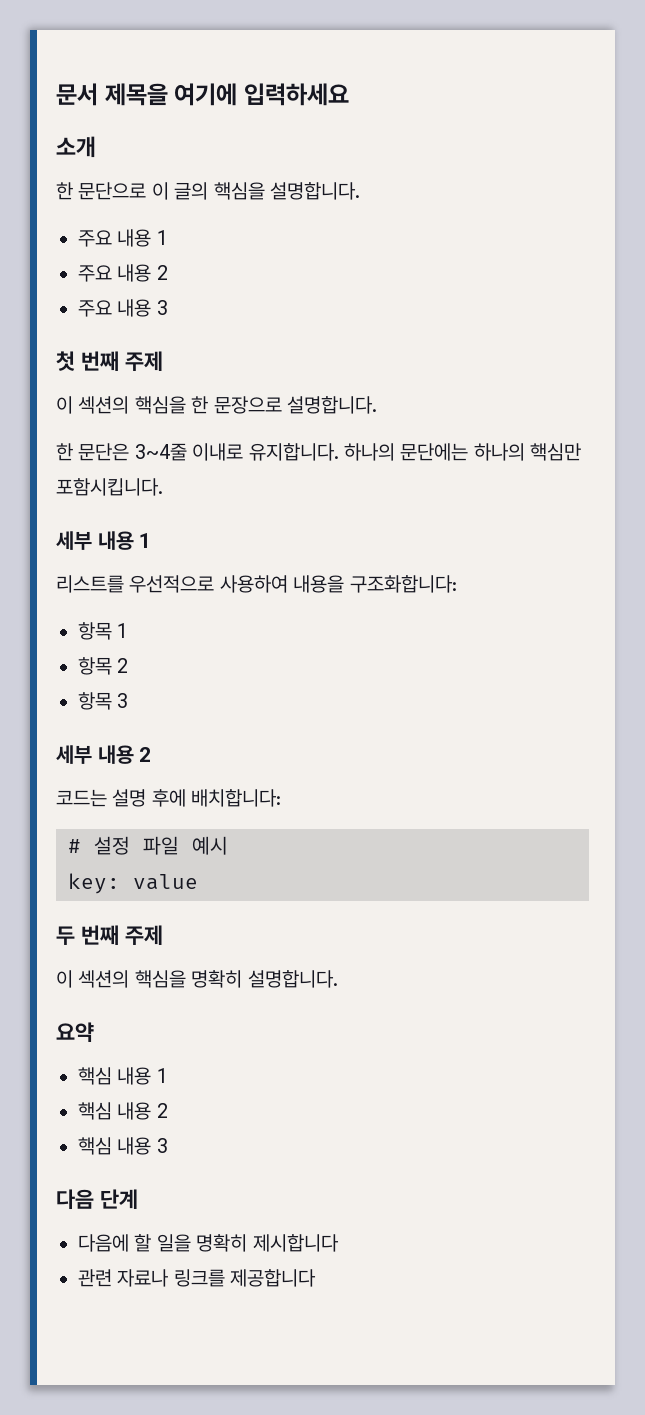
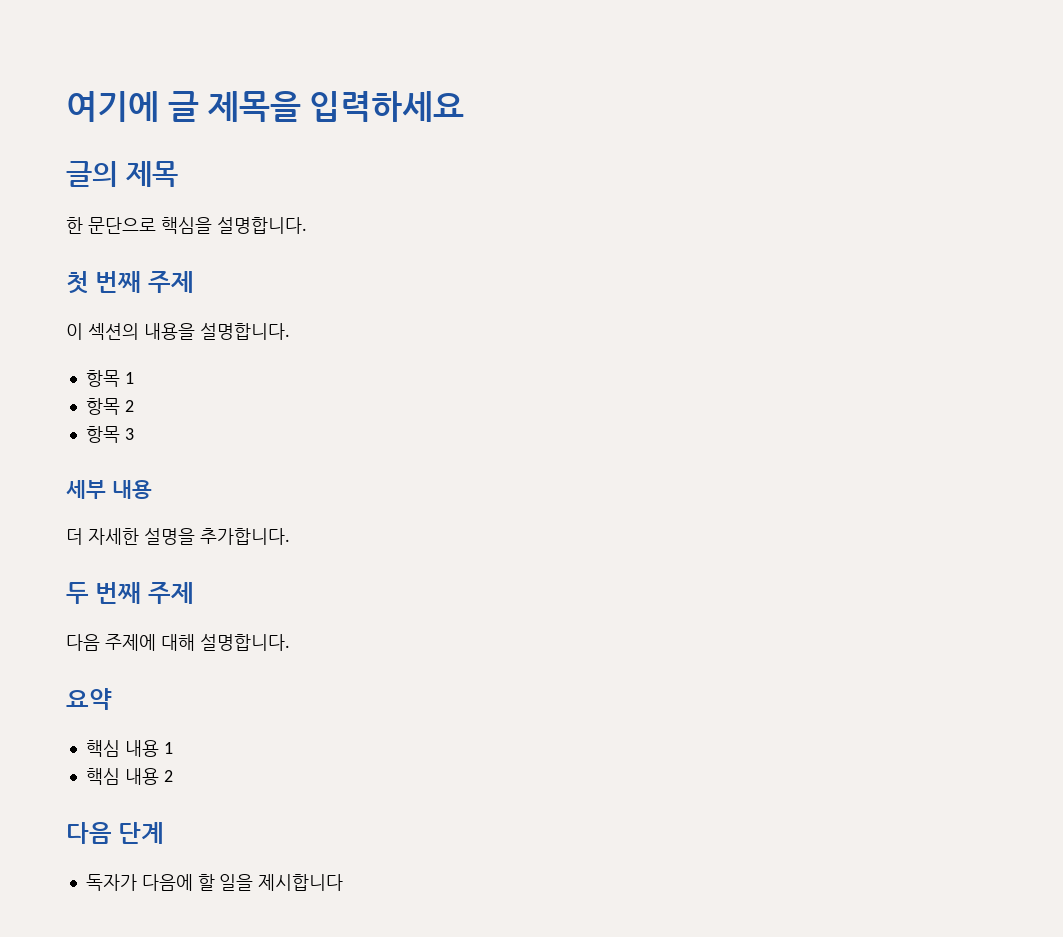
[56,83,238,106] 문서 제목을 여기에 -> [66,91,301,122] 여기에 글 제목을
[56,136,96,158] 소개 -> [66,161,178,187] 글의 제목
[151,182,209,200] 이 글의 -> (156, 225) none
[78,229,168,247] [78,264,168,282] [78,299,168,317] // 주요 내용 1 // 주요 내용 2 // 주요 내용 3 -> (307, 225) none
[134,396,377,414] [56,443,582,461] [56,478,163,496] [56,531,152,550] [56,575,457,593] 핵심을 한 문장으로 설명합니다. // 한 문단은 3~4줄 이내로 유지합니다. 하나의 문단에는 하나의 핵심만 포함시킵니다. // 세부 내용 1 // 리스트를 우선적으로 사용하여 내용을 구조화합니다: -> [143,323,290,340] 내용을 설명합니다.
[139,747,152,762] [56,789,282,807] [68,836,228,855] [68,873,198,894] 2 // 코드는 설명 후에 배치합니다: // # 설정 파일 예시 // key: value -> [66,528,290,545] // 더 자세한 설명을 추가합니다.
[56,970,243,988] 이 섹션의 핵심을 명확히 -> [66,634,195,651] 다음 주제에 대해
[78,1137,168,1155] // 핵심 내용 3 -> (173, 776) none
(138, 1199) none -> [85,874,137,891] 독자가
[196,1234,248,1252] 명확히 -> (254, 882) none
[78,1269,317,1287] // 관련 자료나 링크를 제공합니다 -> (344, 882) none

